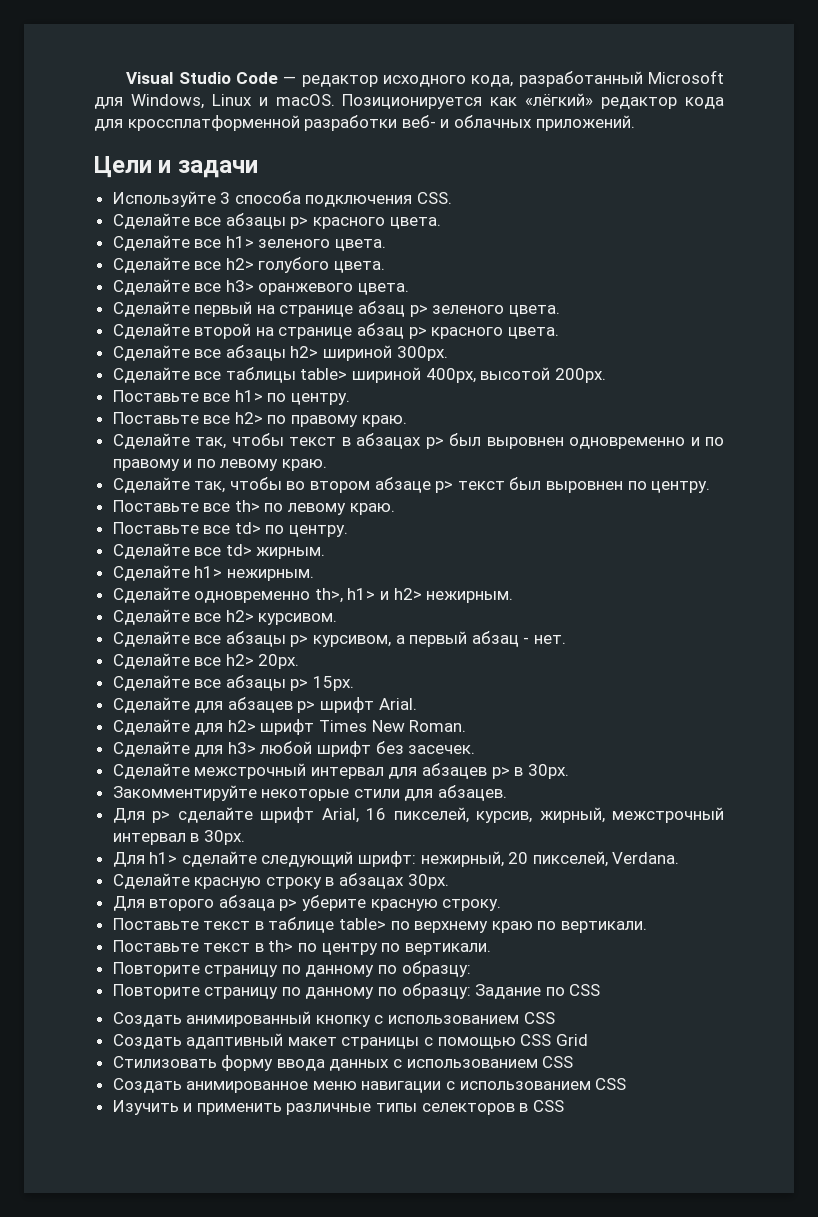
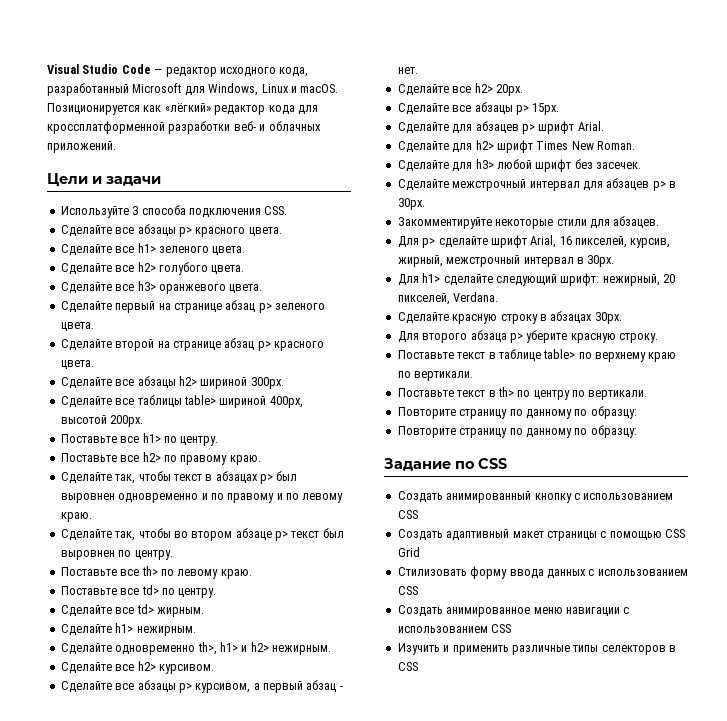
(471, 991) none -> (637, 431) //

